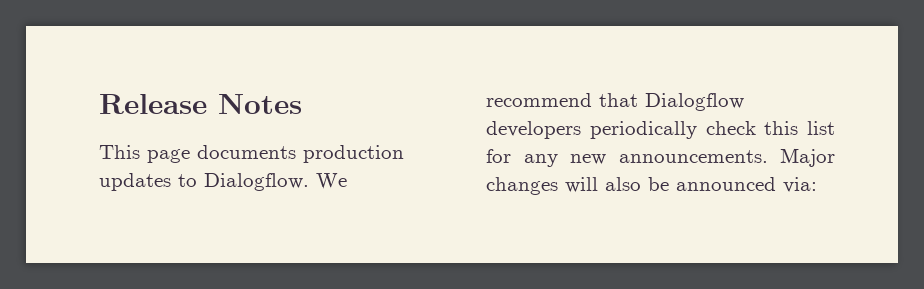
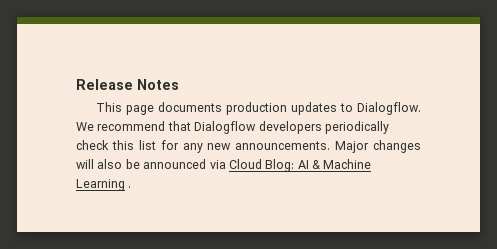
[783,177,817,193] via: -> [209,159,372,172] [76,179,132,191] via Cloud Blog: AI & Machine Learning .

